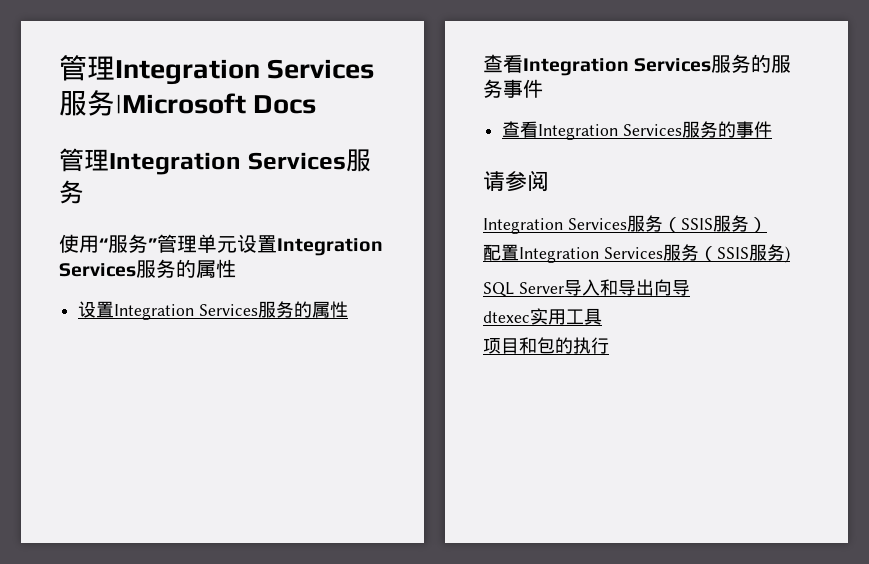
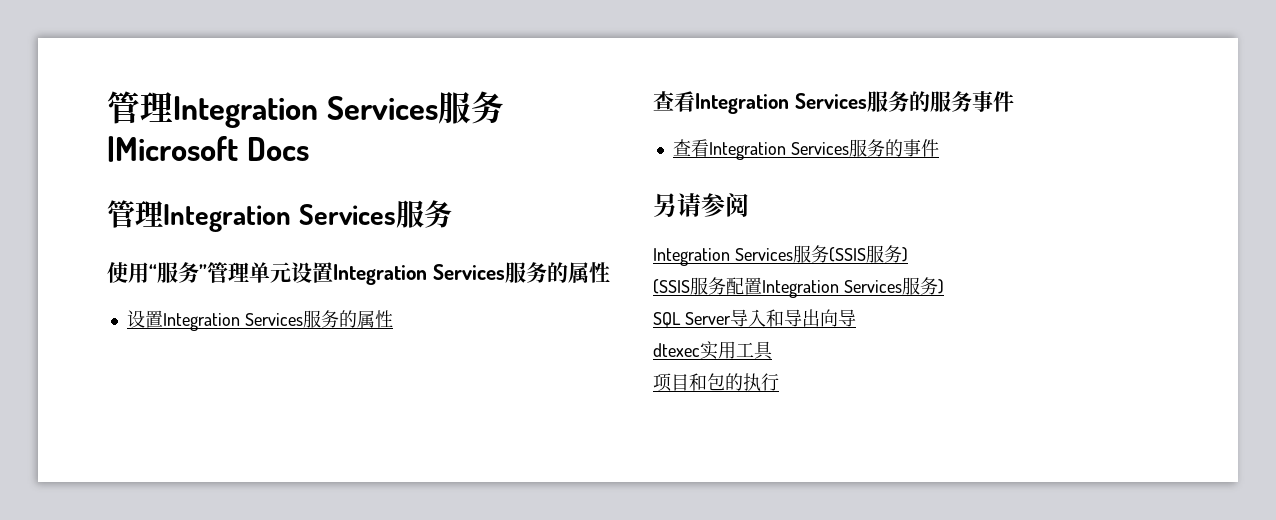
(772, 129) none -> [653,193,677,217] 另
[662,215,767,233] （SSIS服务） // -> [828,245,908,263] [653,277,726,295] (SSIS服务) // (SSIS服务
[698,244,785,262] （SSIS服务 -> (938, 286) none

